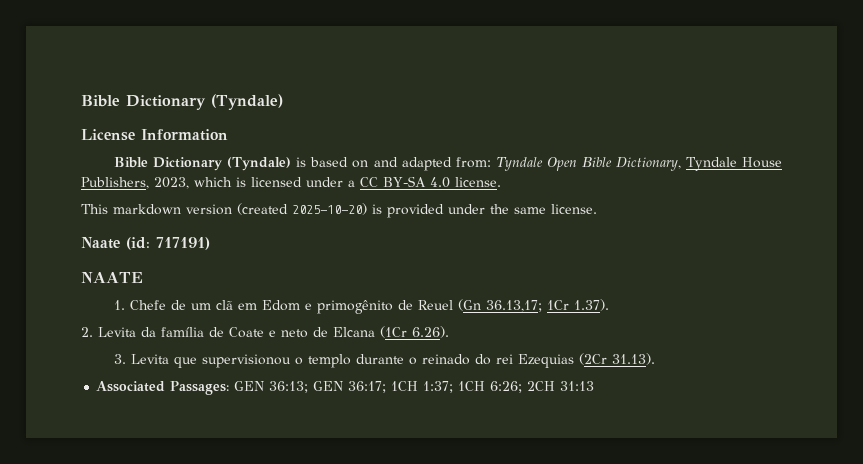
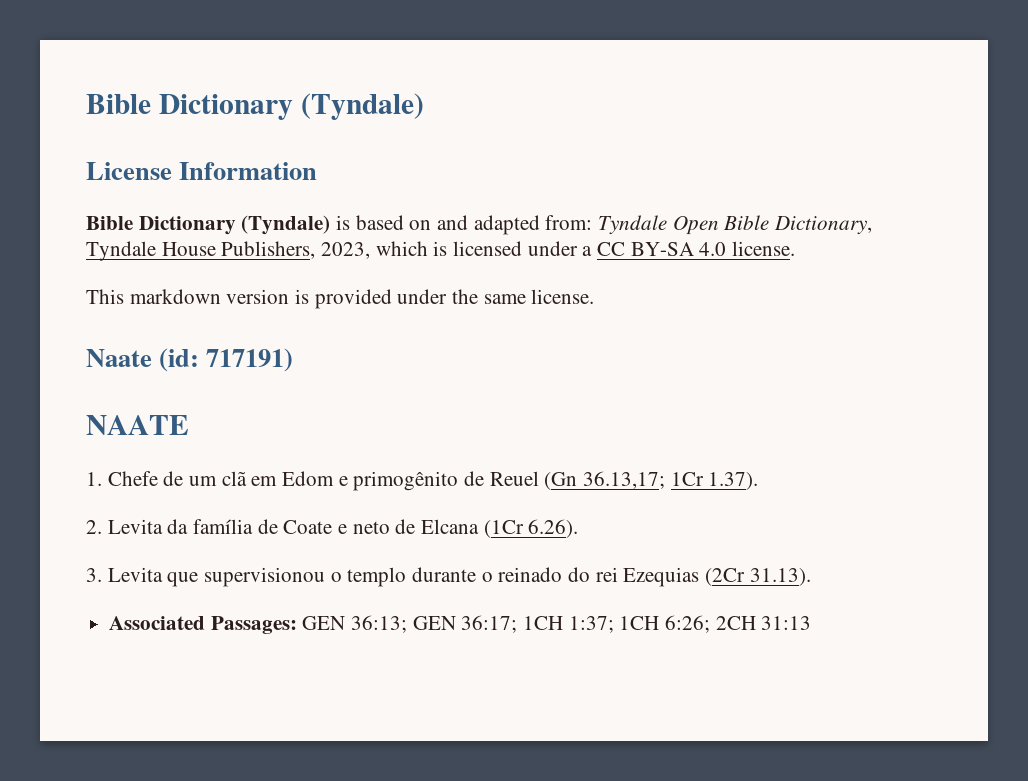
[237,203,367,215] (created 2025-10-20) -> (290, 296) none

